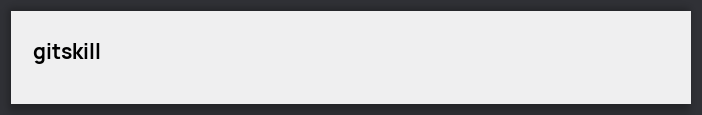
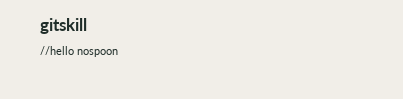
(101, 53) none -> [40,46,118,57] // //hello nospoon

